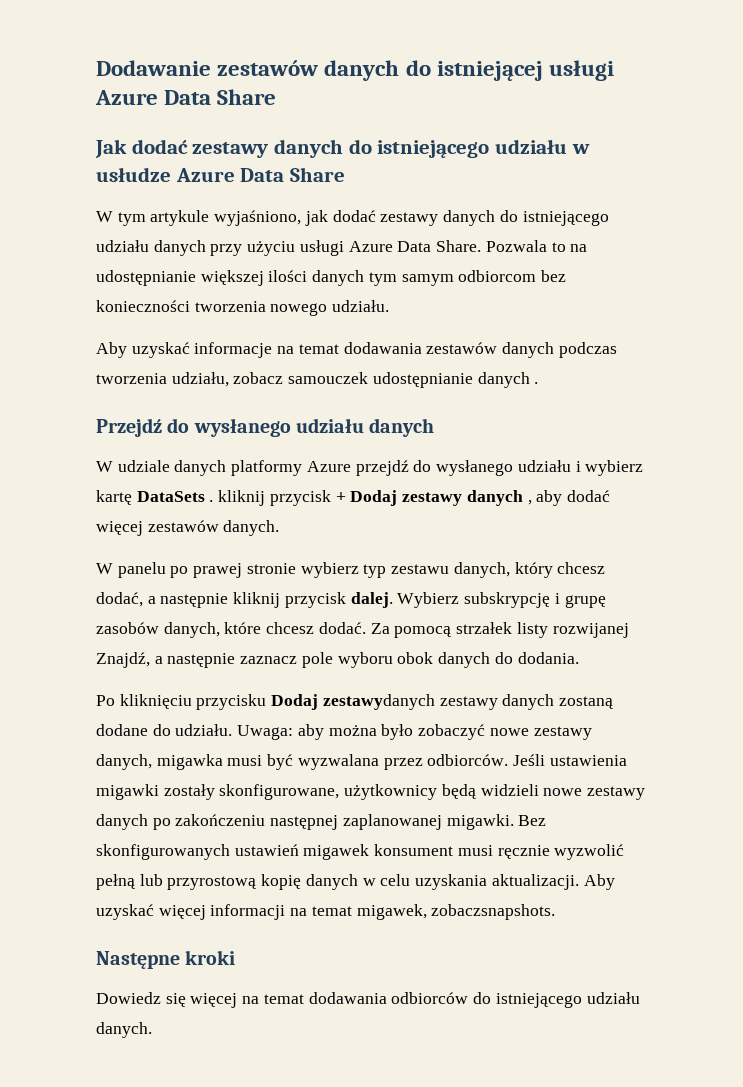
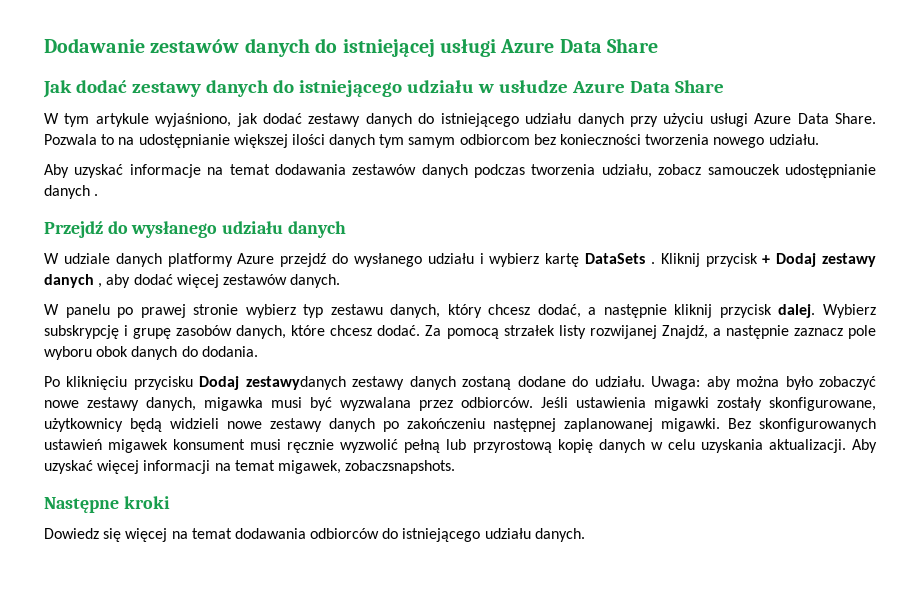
[218,490,266,506] kliknij -> [660,253,700,267] Kliknij

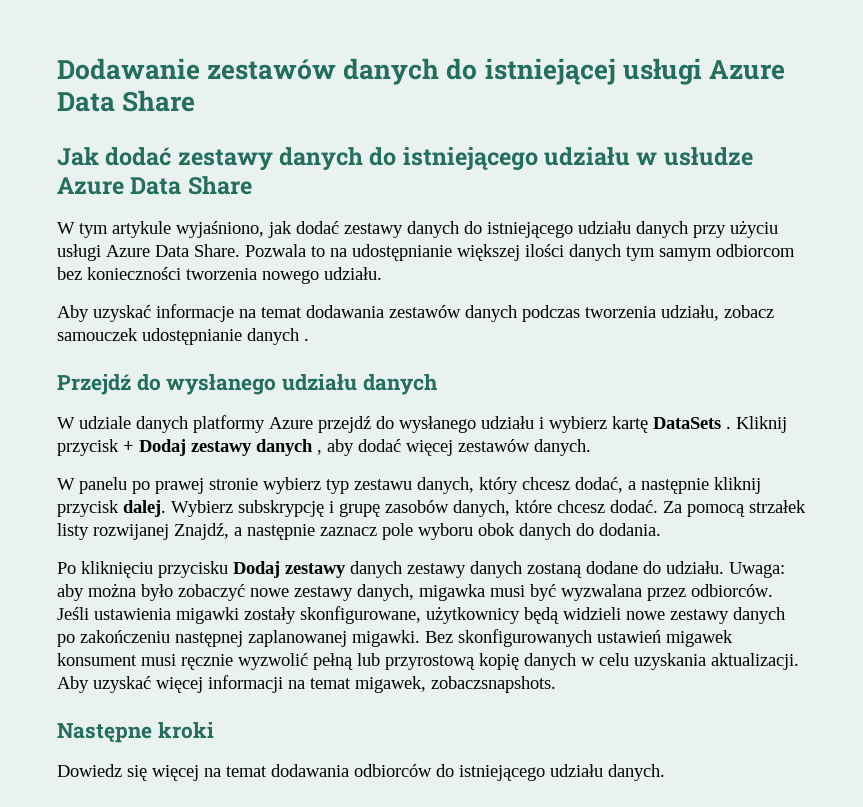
[245,376,346,390] zestawydanych -> [285,561,402,578] zestawy danych

